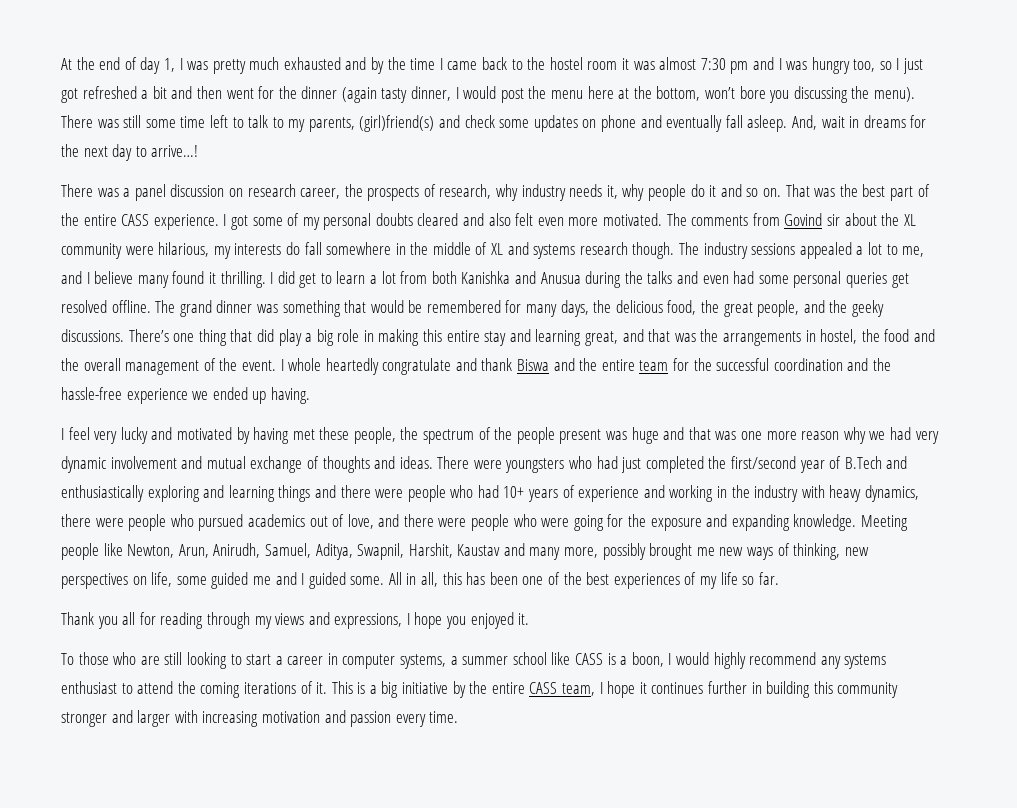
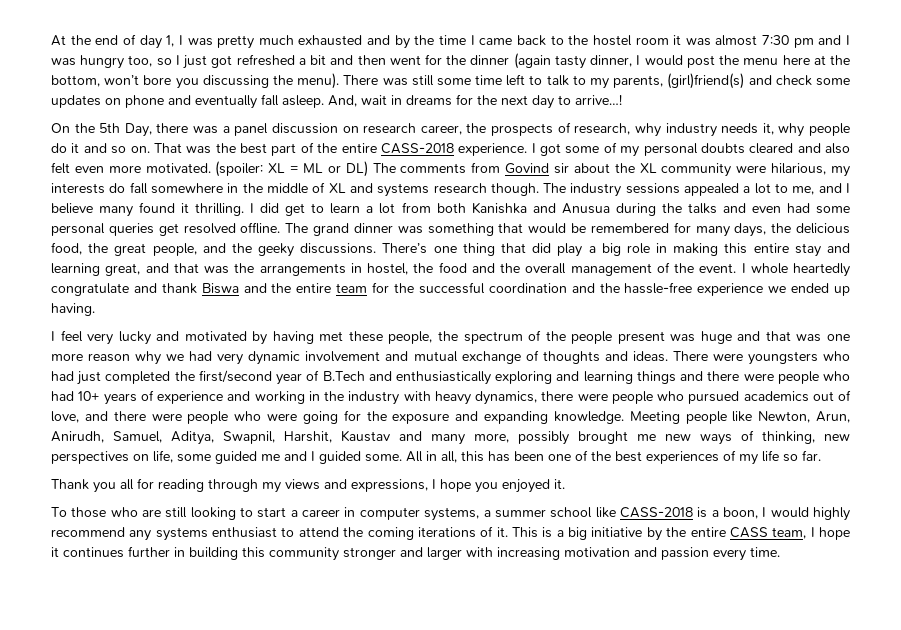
[61,184,93,197] There -> [51,123,189,137] On the 5th Day, there
[121,214,150,226] CASS -> [380,143,454,154] CASS-2018
(663, 219) none -> [215,161,368,177] (spoiler: XL = ML or DL)
[575,653,604,665] CASS -> [619,507,693,518] CASS-2018

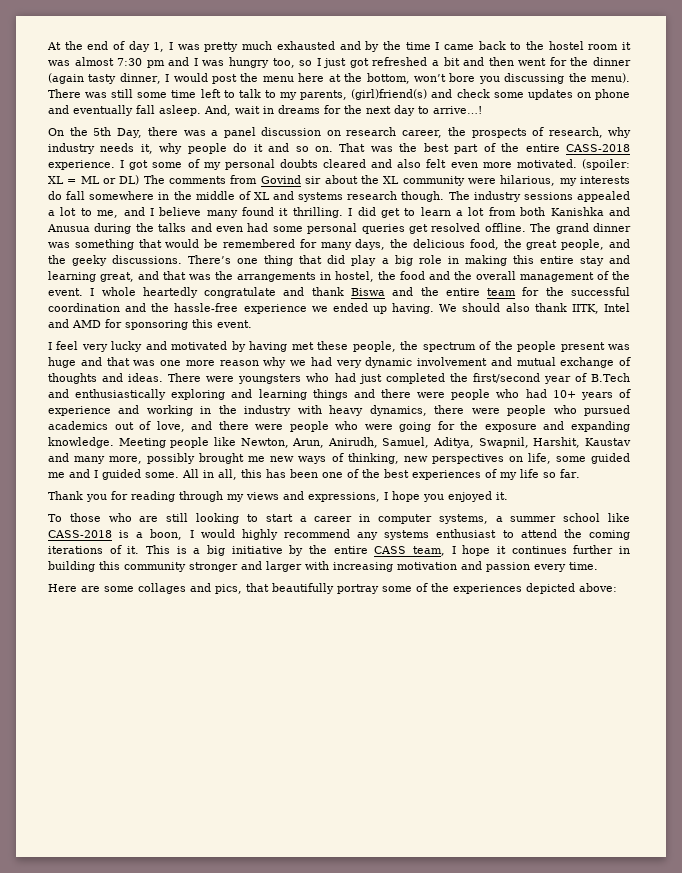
(95, 309) none -> [439,303,631,314] [48,319,252,330] We should also thank IITK, Intel and AMD for sponsoring this event.
[120,479,134,490] all -> (107, 498) none
(780, 552) none -> [48,583,617,594] // Here are some collages and pics, that beautifully portray some of the experiences depicted above:

